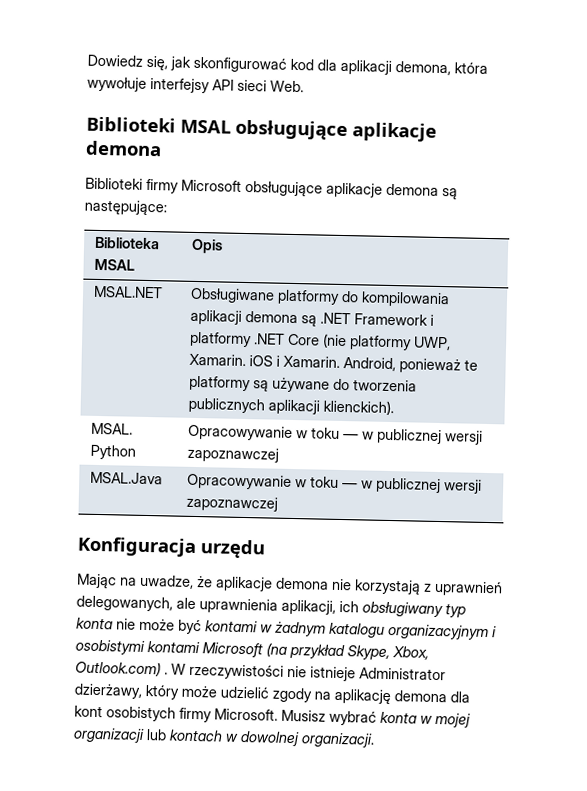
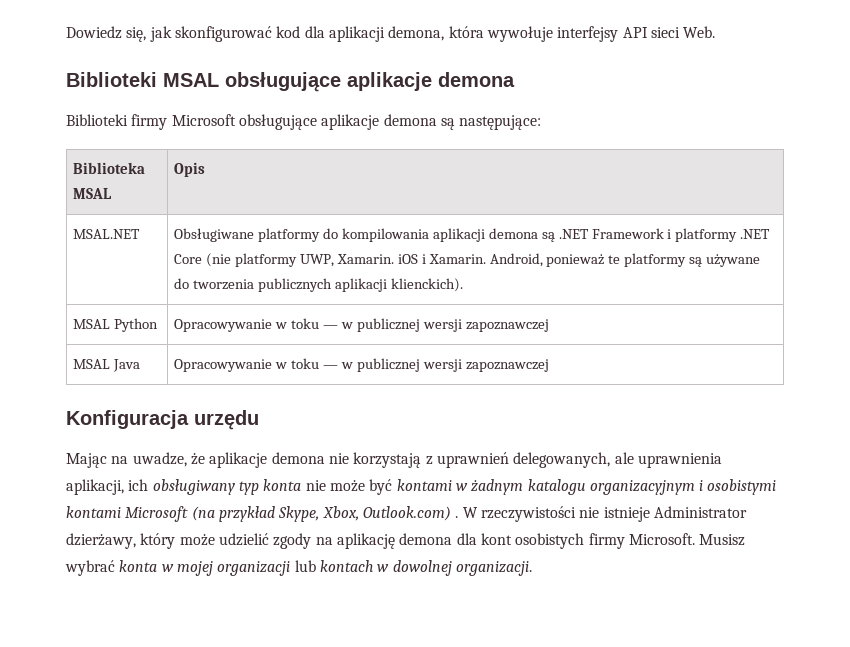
[90,422,133,435] MSAL. -> [73,319,111,329] MSAL
[89,471,163,485] MSAL.Java -> [73,359,141,372] MSAL Java

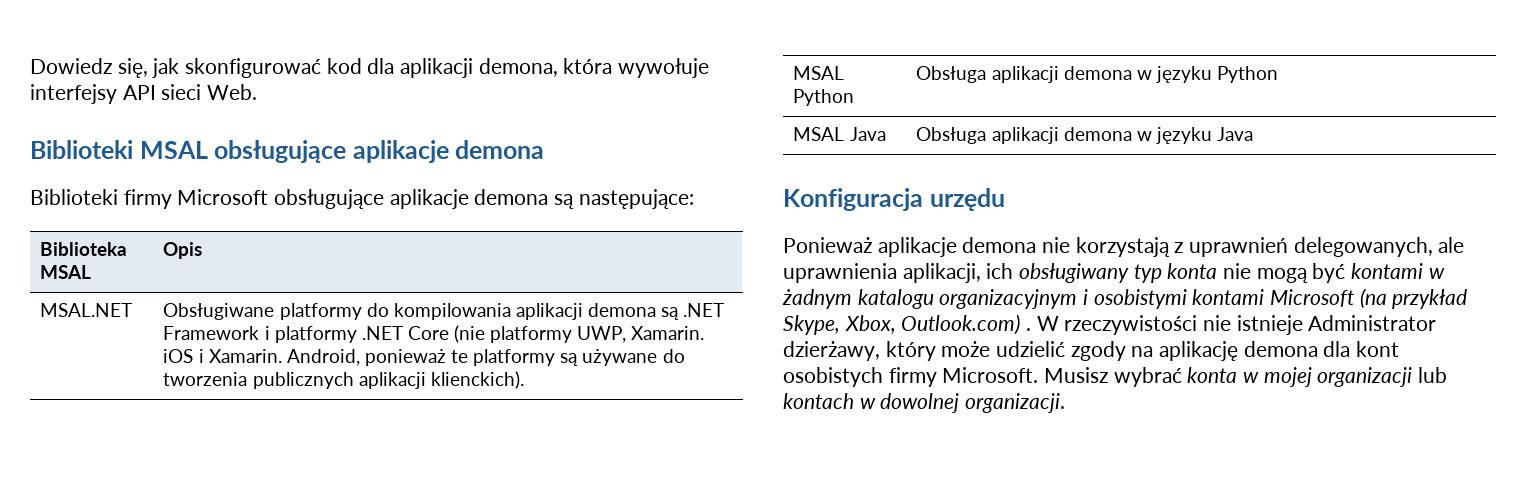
[174,318,549,332] [73,359,141,372] [174,358,549,372] [66,410,259,430] [66,452,205,468] Opracowywanie w toku — w publicznej wersji zapoznawczej // MSAL Java | Opracowywanie w toku — w publicznej wersji zapoznawczej // Konfiguracja urzędu // Mając na uwadze, że -> [916,66,1279,83] [793,127,886,141] [916,127,1254,144] [783,188,1005,211] [783,237,872,253] Obsługa aplikacji demona w języku Python // MSAL Java | Obsługa aplikacji demona w języku Java // Konfiguracja urzędu // Ponieważ
[329,480,365,492] może -> [1256,268,1308,283] mogą

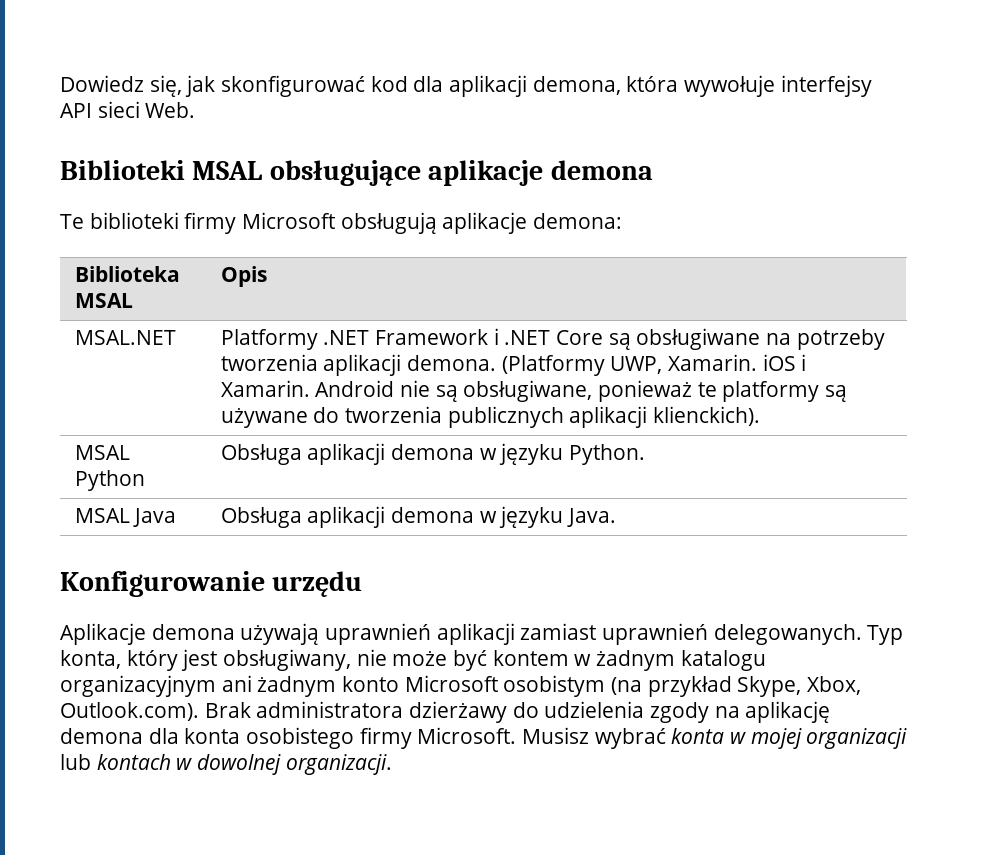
[30,189,694,209] [40,242,128,256] [40,265,92,279] [163,242,203,259] [40,303,133,317] [163,303,680,320] Biblioteki firmy Microsoft obsługujące aplikacje demona są następujące: // Biblioteka MSAL | Opis // MSAL.NET | Obsługiwane platformy do kompilowania aplikacji demona są -> [60,212,623,234] [74,266,180,282] [74,293,133,308] [220,266,267,287] [74,330,176,345] [220,329,318,350] Te biblioteki firmy Microsoft obsługują aplikacje demona: // Biblioteka MSAL | Opis // MSAL.NET | Platformy
[274,326,357,343] platformy -> (499, 336) none
[454,325,573,343] (nie platformy -> [608,328,885,350] [220,354,605,376] są obsługiwane na potrzeby tworzenia aplikacji demona. (Platformy
[286,349,360,366] Android, -> [315,380,593,402] Android nie są obsługiwane,
[1217,66,1279,83] Python -> [568,444,645,465] Python.
[1217,127,1254,141] [783,188,923,211] Java // Konfiguracja -> [566,508,616,527] [60,571,265,597] Java. // Konfigurowanie
[783,237,1465,257] [783,263,1445,283] [782,288,1468,309] [783,314,1437,335] [783,341,1066,361] Ponieważ aplikacje demona nie korzystają z uprawnień delegowanych, ale uprawnienia aplikacji, ich obsługiwany typ konta nie mogą być kontami w żadnym katalogu organizacyjnym i osobistymi kontami Microsoft (na przykład Skype, Xbox, Outlook.com) . W rzeczywistości nie istnieje Administrator dzierżawy, który może udzielić -> [60,623,904,645] [60,649,766,671] [60,675,862,697] [60,701,645,723] Aplikacje demona używają uprawnień aplikacji zamiast uprawnień delegowanych. Typ konta, który jest obsługiwany, nie może być kontem w żadnym katalogu organizacyjnym ani żadnym konto Microsoft osobistym (na przykład Skype, Xbox, Outlook.com). Brak administratora dzierżawy do udzielenia
[1356,341,1400,357] [783,367,883,387] kont osobistych -> [184,727,355,749] konta osobistego

